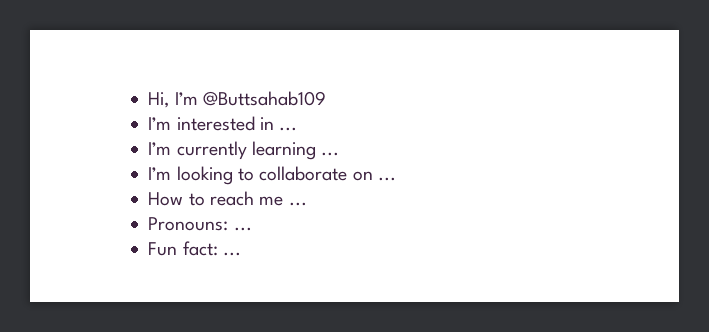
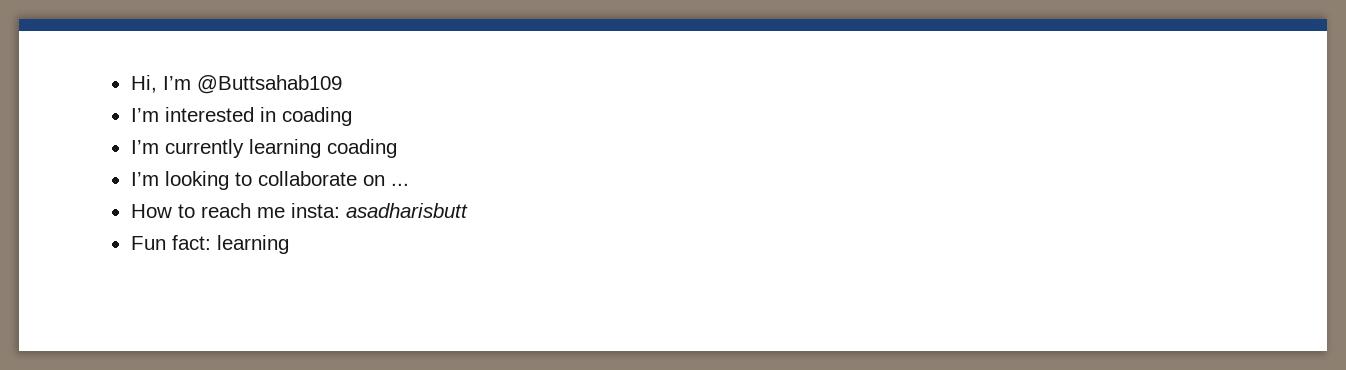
[279,127,298,131] ... -> [281,107,352,126] coading
[321,152,340,156] ... -> [326,139,397,158] coading
[288,202,307,206] [148,217,252,231] ... // Pronouns: ... -> [290,203,468,218] insta: asadharisbutt
[222,252,241,256] ... -> [216,235,289,254] learning

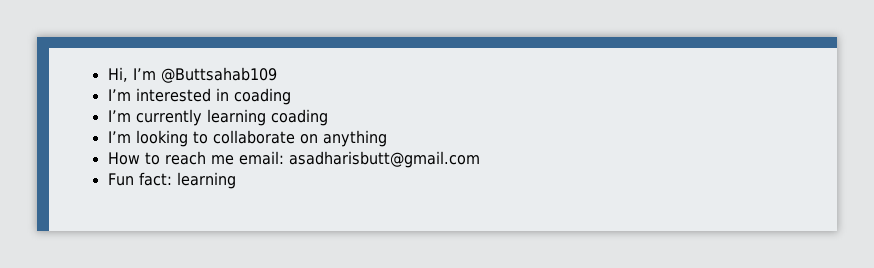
[390,183,409,186] ... -> [322,130,387,147] anything
[290,203,468,218] insta: asadharisbutt -> [238,151,480,168] email: asadharisbutt@gmail.com

